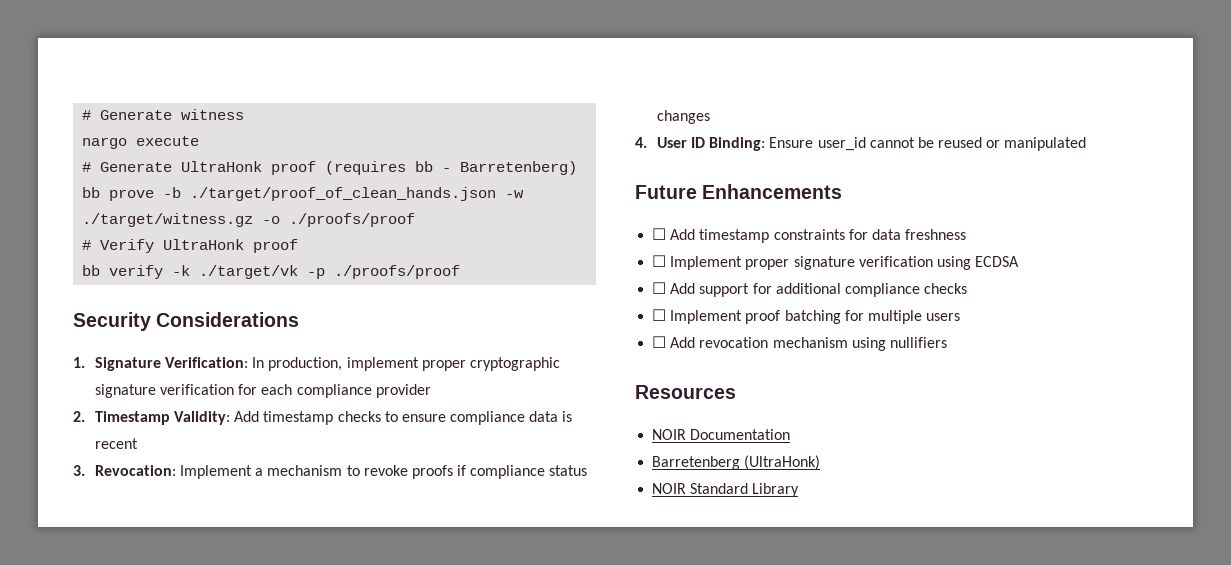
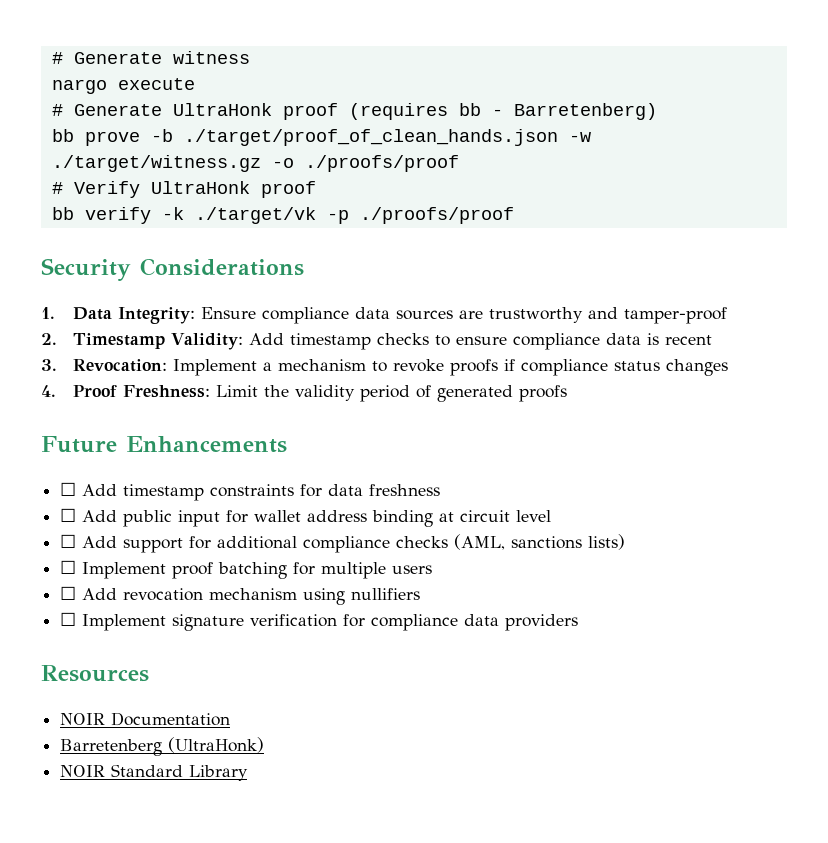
[94,357,560,371] [94,384,431,398] Signature Verification: In production, implement proper cryptographic signature verification for each compliance provider -> [72,307,727,324] Data Integrity: Ensure compliance data sources are trustworthy and tamper-proof
[656,137,1087,151] User ID Binding: Ensure user_id cannot be reused or manipulated -> [72,385,567,402] Proof Freshness: Limit the validity period of generated proofs
[670,256,1020,270] Implement proper signature verification using ECDSA -> [82,510,552,527] Add public input for wallet address binding at circuit level
(968, 288) none -> [454,534,626,550] (AML, sanctions lists)
(947, 342) none -> [60,612,579,631] // ☐ Implement signature verification for compliance data providers

